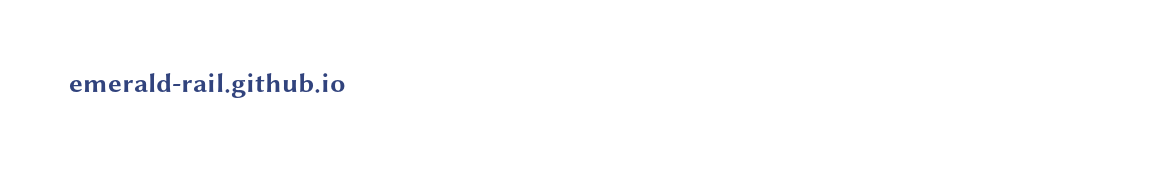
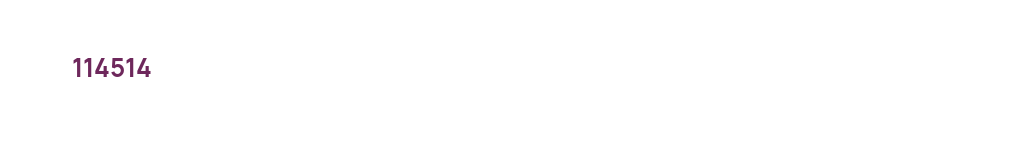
[69,73,346,98] emerald-rail.github.io -> [72,58,152,77] 114514

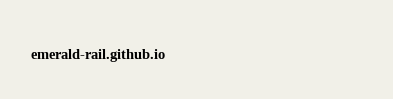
[72,58,152,77] 114514 -> [31,49,165,62] emerald-rail.github.io

